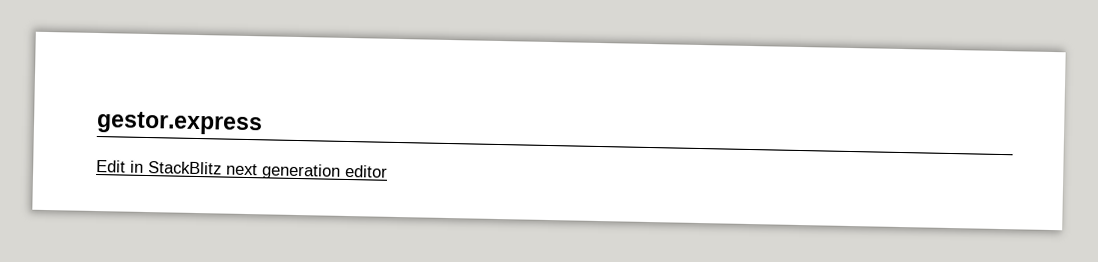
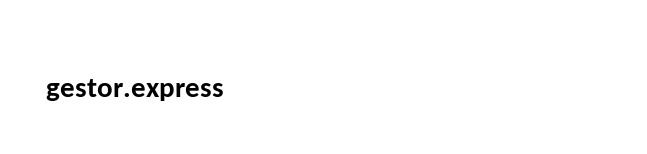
[96,159,388,180] // Edit in StackBlitz next generation editor -> (224, 90) none

